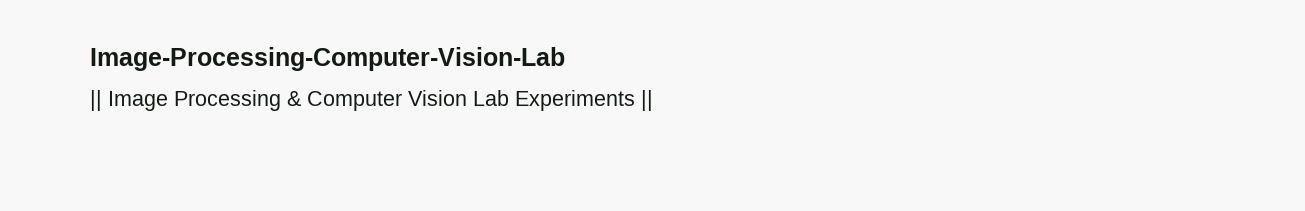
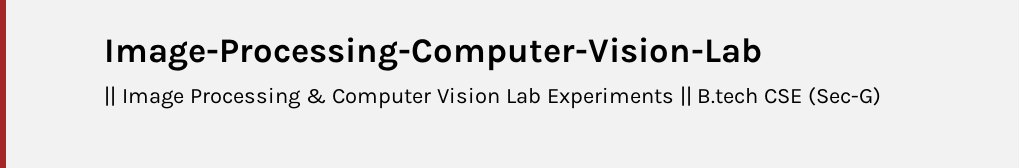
(653, 100) none -> [697,87,882,106] B.tech CSE (Sec-G)

